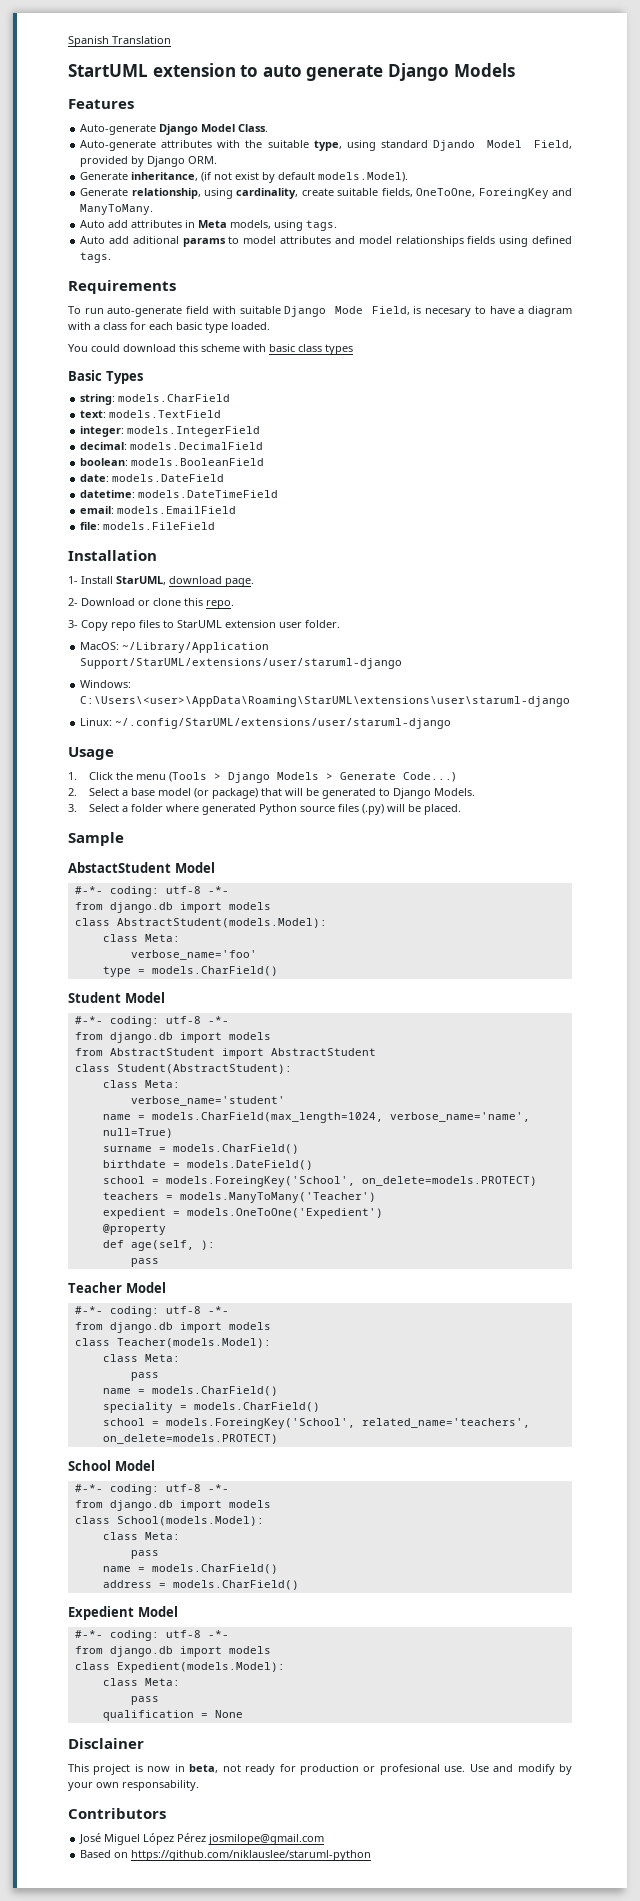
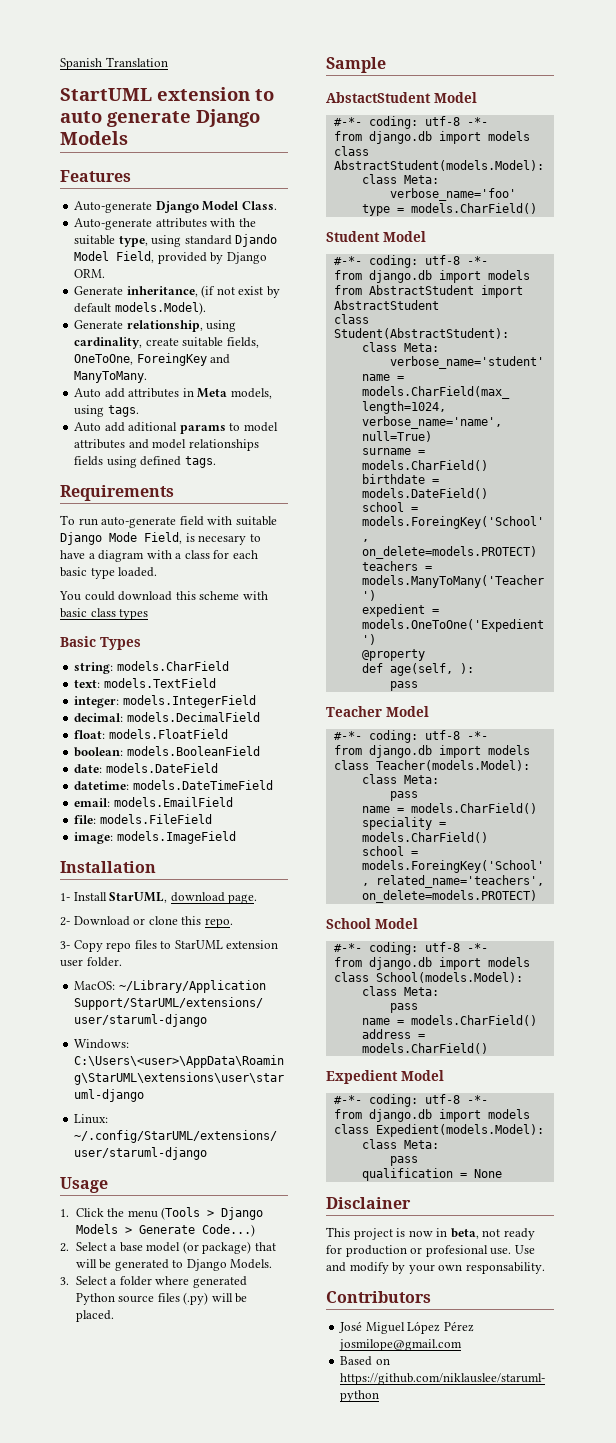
(264, 446) none -> [74,729,228,739] // float: models.FloatField
(216, 526) none -> [74,831,236,844] // image: models.ImageField

